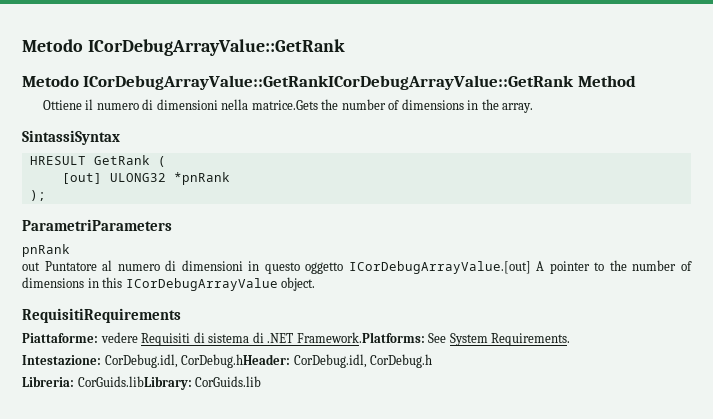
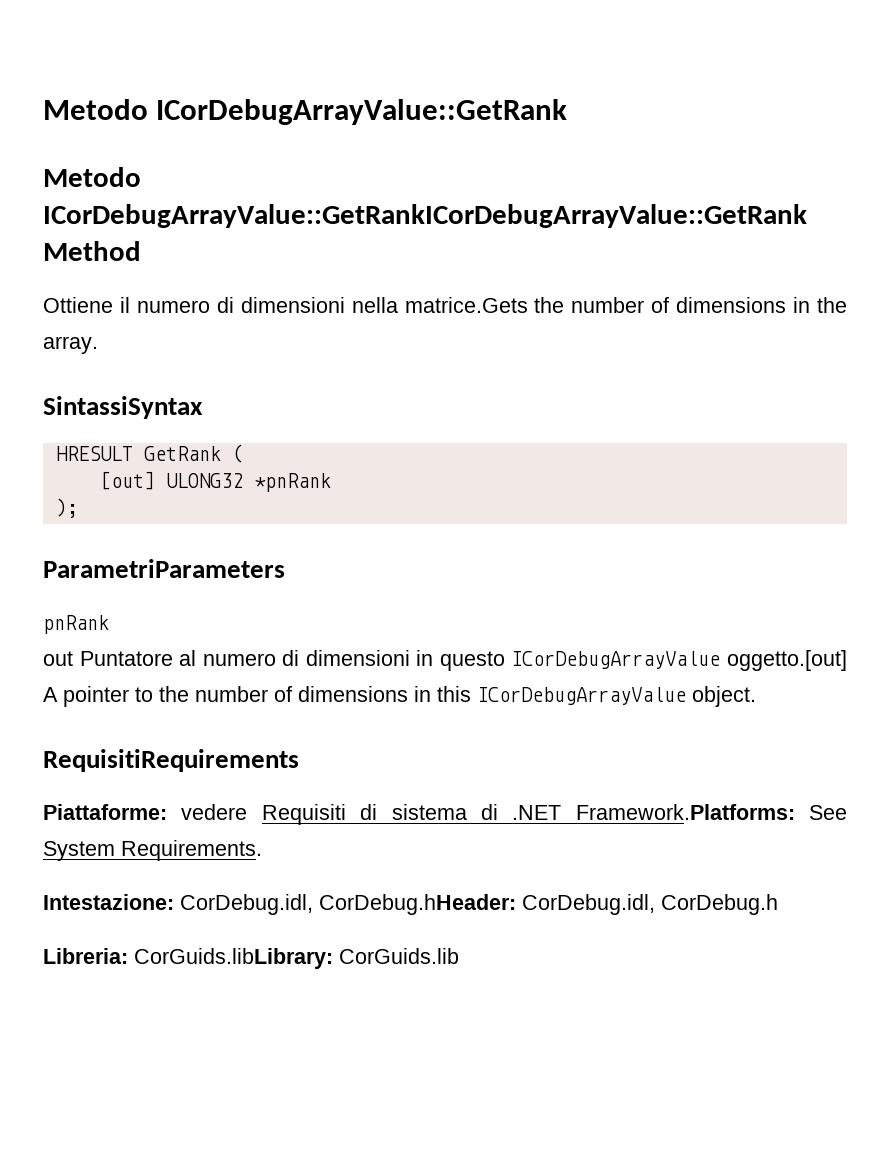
[305,261,531,274] oggetto ICorDebugArrayValue.[out] -> [511,650,847,671] ICorDebugArrayValue oggetto.[out]

